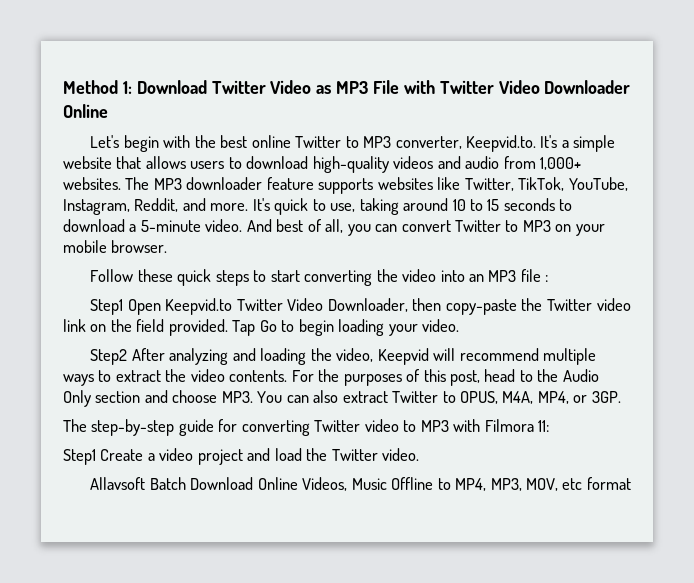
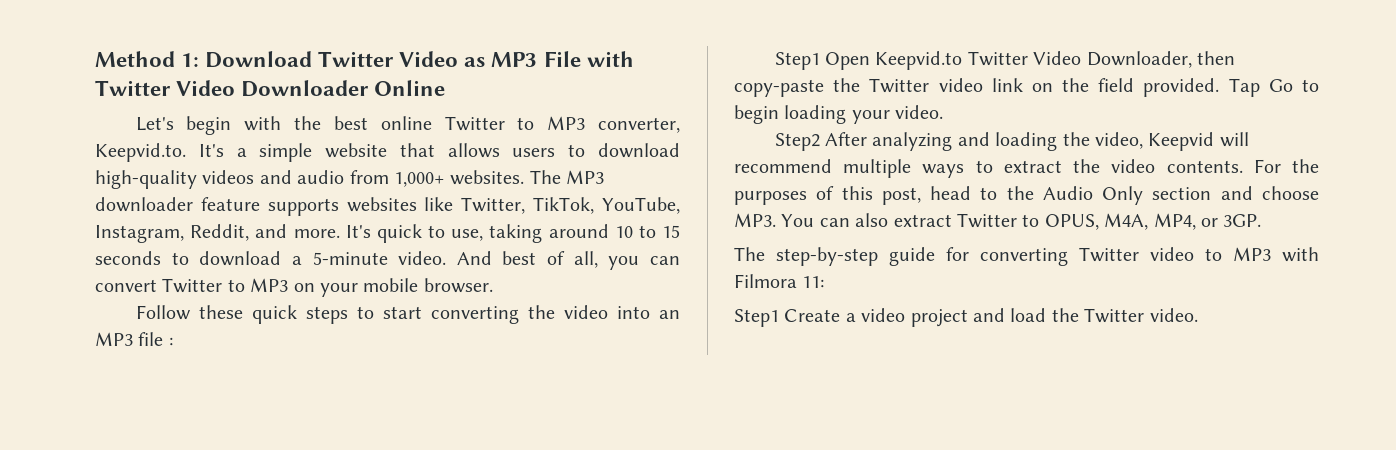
[90,477,631,491] // Allavsoft Batch Download Online Videos, Music Offline to MP4, MP3, MOV, etc format -> (1198, 315) none

